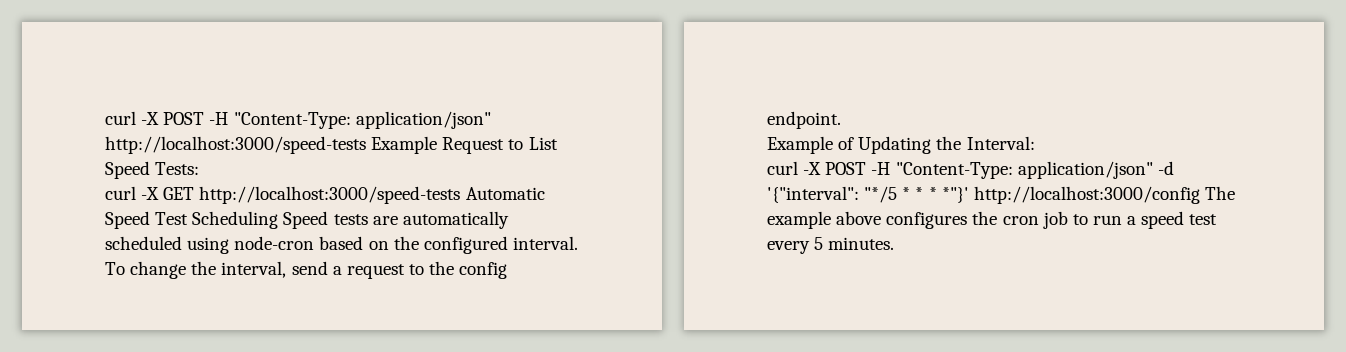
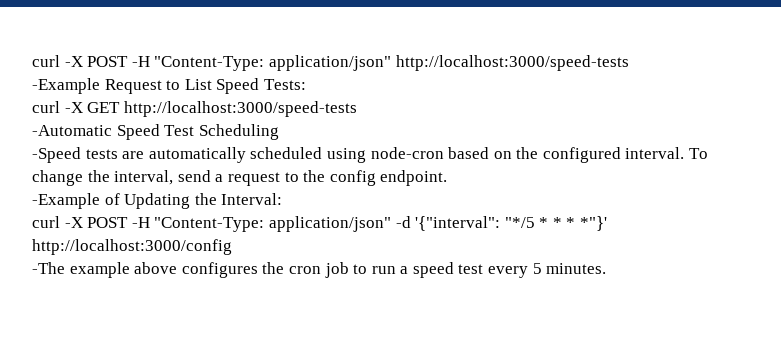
[371,136,438,154] Example -> [32,78,100,94] // -Example
[465,187,545,200] Automatic -> [32,125,112,136] // -Automatic
[283,211,329,229] Speed -> [32,147,81,163] // -Speed
[767,136,833,154] Example -> [32,193,100,209] -Example
[1204,186,1235,200] The -> [32,262,65,274] // -The

